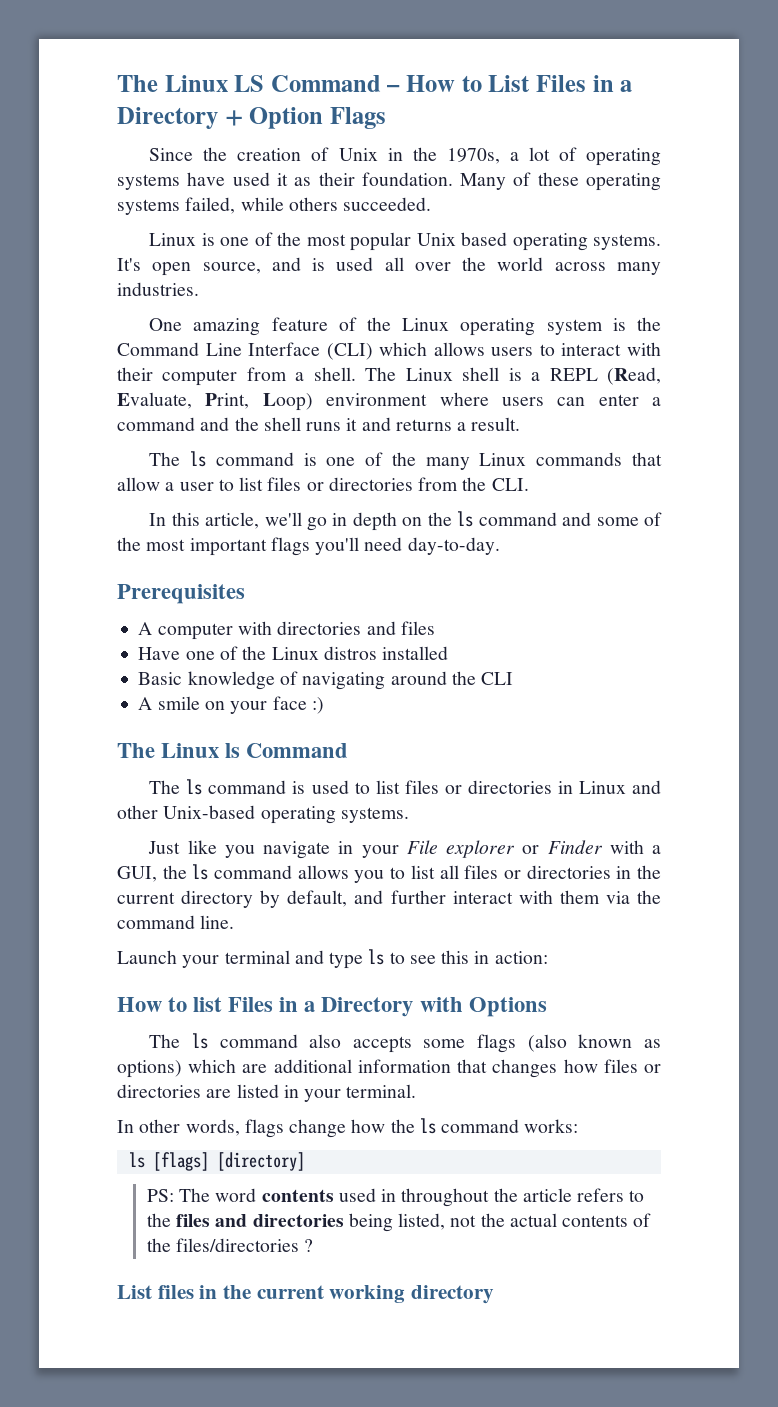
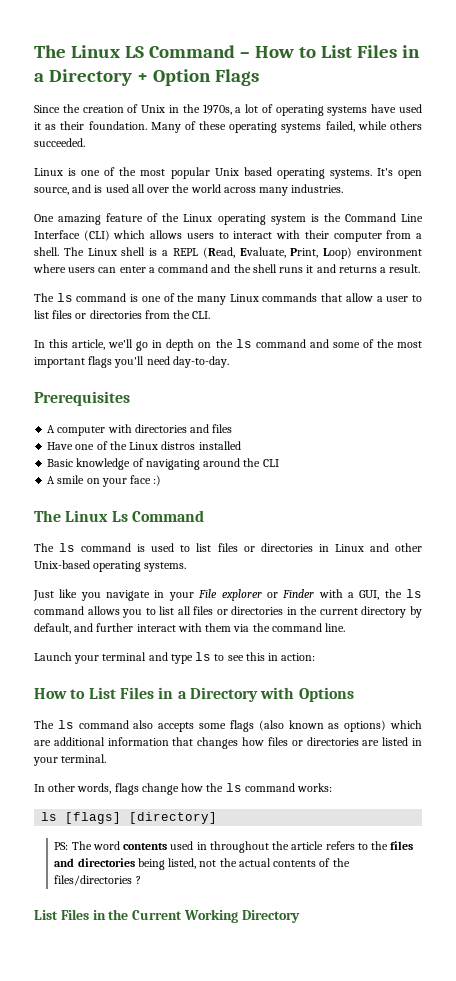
[225,743,241,758] ls -> [111,511,128,522] Ls
[193,997,223,1012] list -> [88,687,116,699] List
[157,1285,495,1304] files in the current working directory -> [60,909,300,923] Files in the Current Working Directory

